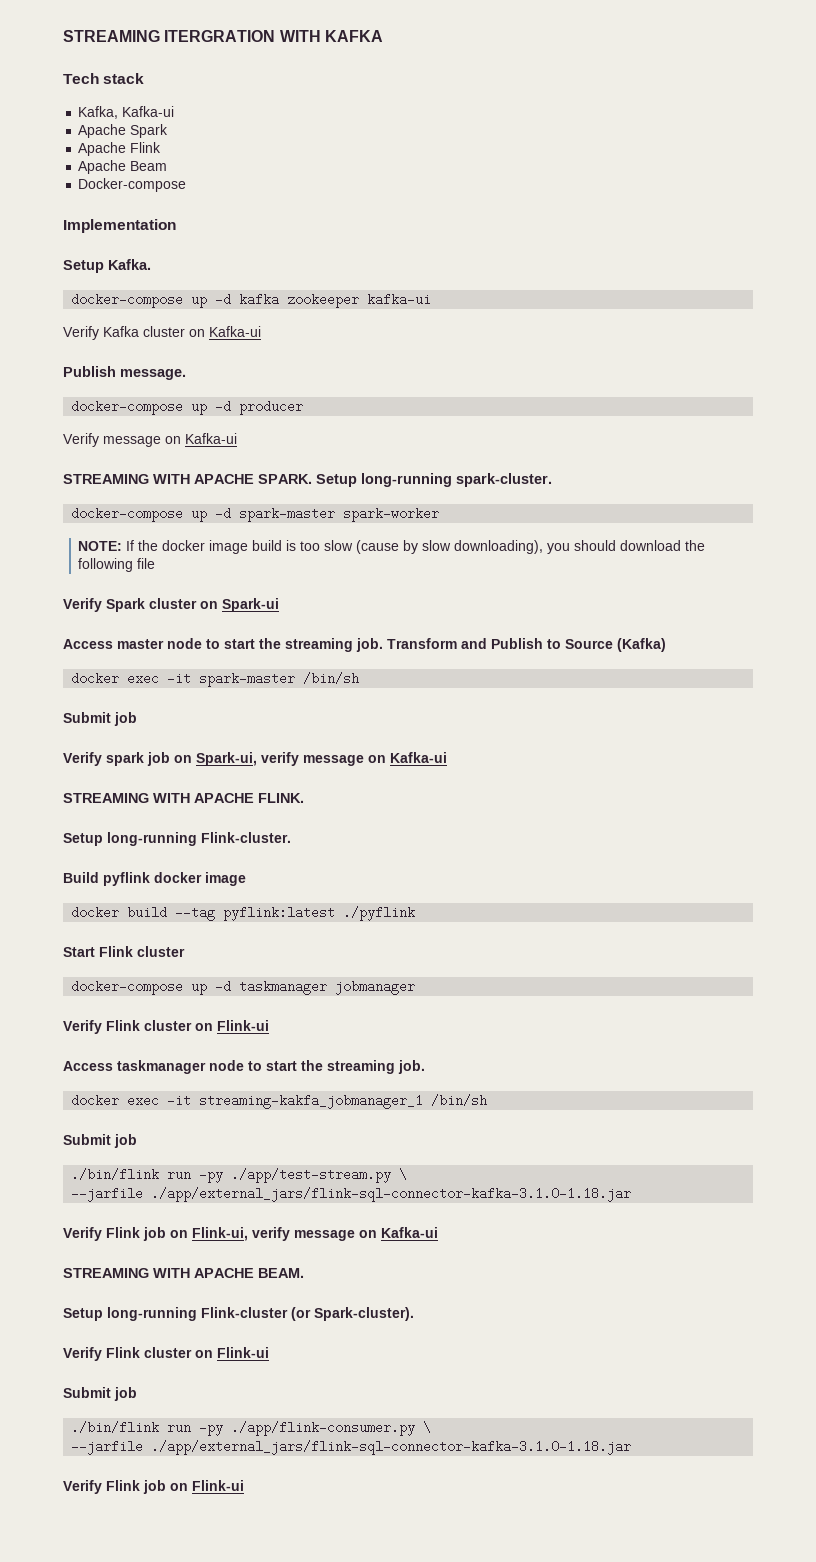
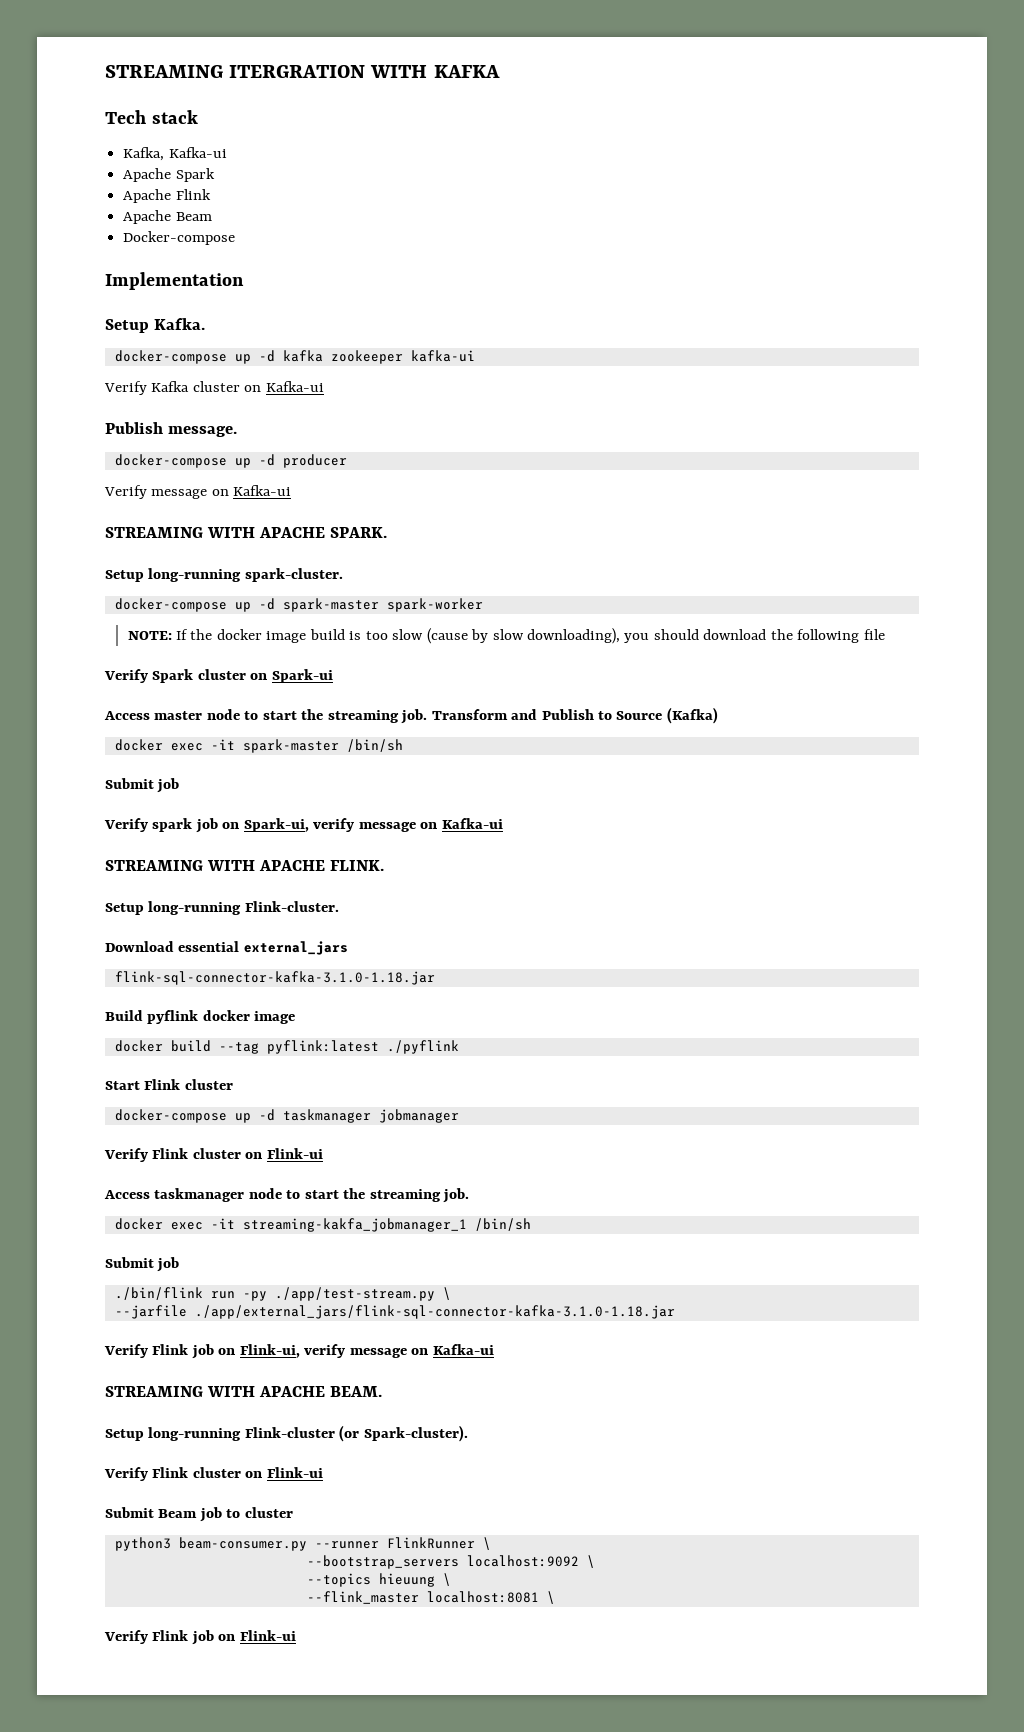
(312, 479) none -> (387, 532) //
(291, 837) none -> [105,941,348,955] [114,971,435,985] // Download essential external_jars // flink-sql-connector-kafka-3.1.0-1.18.jar
[114,1387,137,1401] [71,1421,432,1436] [71,1440,632,1455] job // ./bin/flink run -py ./app/flink-consumer.py \ // --jarfile ./app/external_jars/flink-sql-connector-kafka-3.1.0-1.18.jar -> [158,1507,293,1522] [114,1537,491,1551] [306,1555,595,1569] [306,1573,451,1587] [306,1591,555,1604] Beam job to cluster // python3 beam-consumer.py --runner FlinkRunner \ // --bootstrap_servers localhost:9092 \ // --topics hieuung \ // --flink_master localhost:8081 \

